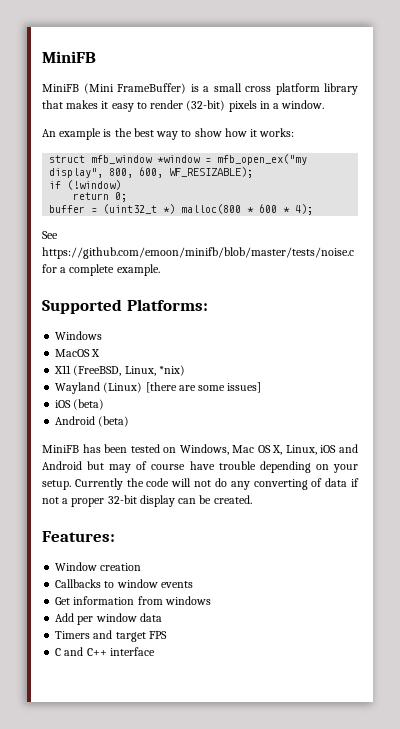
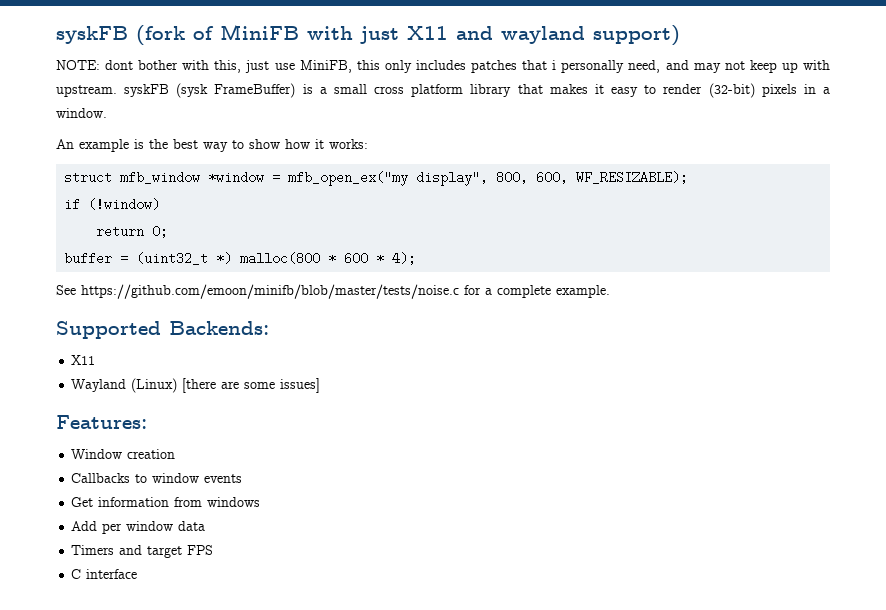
[42,51,96,63] [42,83,114,94] MiniFB // MiniFB (Mini -> [56,24,680,46] [56,60,830,73] [56,83,209,98] syskFB (fork of MiniFB with just X11 and wayland support) // NOTE: dont bother with this, just use MiniFB, this only includes patches that i personally need, and may not keep up with upstream. syskFB (sysk
[126,299,208,311] [55,331,103,340] [55,349,101,357] [54,365,185,376] Platforms: // Windows // MacOS X // X11 (FreeBSD, Linux, *nix) -> [169,321,269,335] [71,355,96,365] Backends: // X11
[55,399,105,410] [55,416,130,427] [42,444,358,455] [42,461,358,473] [42,478,359,490] [42,495,252,507] // iOS (beta) // Android (beta) // MiniFB has been tested on Windows, Mac OS X, Linux, iOS and Android but may of course have trouble depending on your setup. Currently the code will not do any converting of data if not a proper 32-bit display can be created. -> (321, 385) none
[64,647,107,656] and C++ -> (82, 574) none

